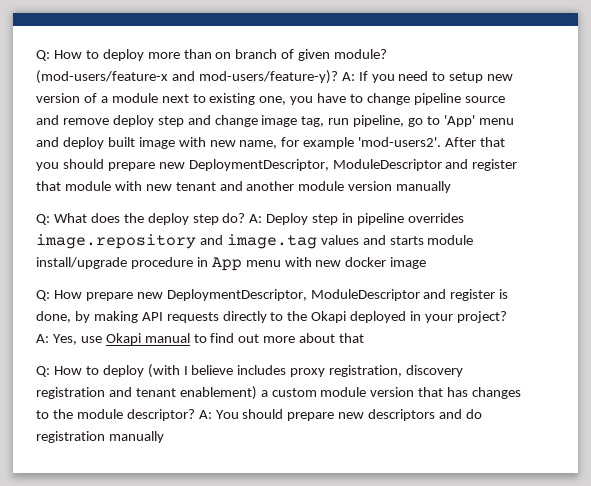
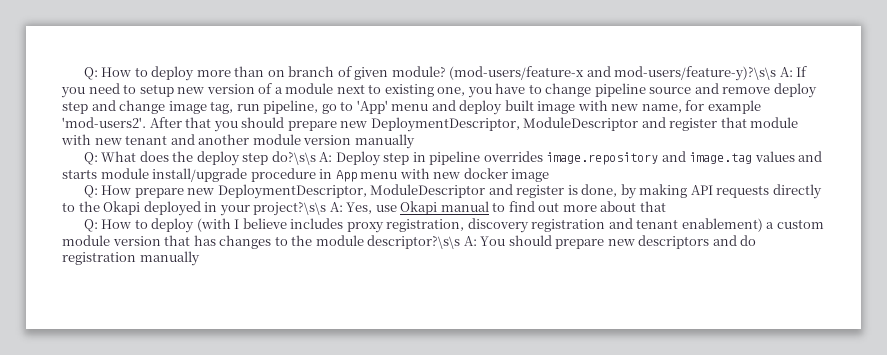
[198,70,338,84] mod-users/feature-y)? -> [614,66,777,81] mod-users/feature-y)?\s\s
[222,213,246,223] do? -> [271,151,316,165] do?\s\s
[456,311,507,323] project? -> [253,202,327,216] project?\s\s
[126,409,195,421] descriptor? -> [367,235,461,249] descriptor?\s\s

